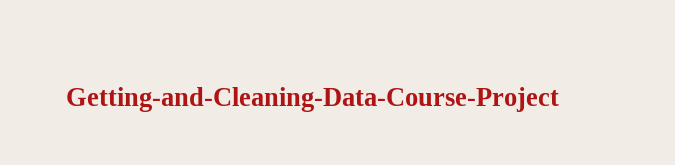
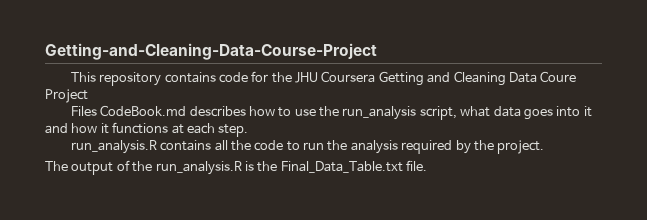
(559, 99) none -> [70,71,577,86] [45,89,88,103] [70,105,592,120] [45,122,249,137] [70,140,545,154] [45,160,427,175] // This repository contains code for the JHU Coursera Getting and Cleaning Data Coure Project // Files CodeBook.md describes how to use the run_analysis script, what data goes into it and how it functions at each step. // run_analysis.R contains all the code to run the analysis required by the project. // The output of the run_analysis.R is the Final_Data_Table.txt file.

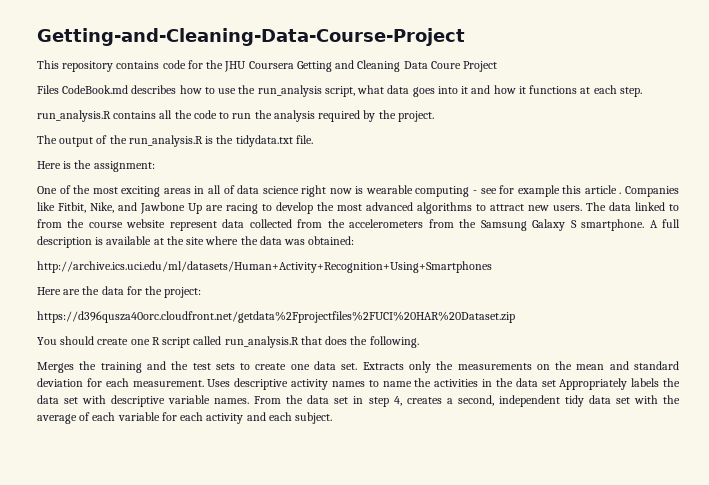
[280,161,403,173] Final_Data_Table.txt -> [235,135,293,147] tidydata.txt
(427, 165) none -> [37,160,155,172] [37,185,680,197] [37,202,679,214] [37,219,681,231] [37,236,355,248] [37,261,492,273] [37,286,202,298] [37,311,515,323] [37,336,419,348] [37,361,679,373] [37,378,680,390] [37,395,680,407] [37,412,333,424] // Here is the assignment: // One of the most exciting areas in all of data science right now is wearable computing - see for example this article . Companies like Fitbit, Nike, and Jawbone Up are racing to develop the most advanced algorithms to attract new users. The data linked to from the course website represent data collected from the accelerometers from the Samsung Galaxy S smartphone. A full description is available at the site where the data was obtained: // http://archive.ics.uci.edu/ml/datasets/Human+Activity+Recognition+Using+Smartphones // Here are the data for the project: // https://d396qusza40orc.cloudfront.net/getdata%2Fprojectfiles%2FUCI%20HAR%20Dataset.zip // You should create one R script called run_analysis.R that does the following. // Merges the training and the test sets to create one data set. Extracts only the measurements on the mean and standard deviation for each measurement. Uses descriptive activity names to name the activities in the data set Appropriately labels the data set with descriptive variable names. From the data set in step 4, creates a second, independent tidy data set with the average of each variable for each activity and each subject.

